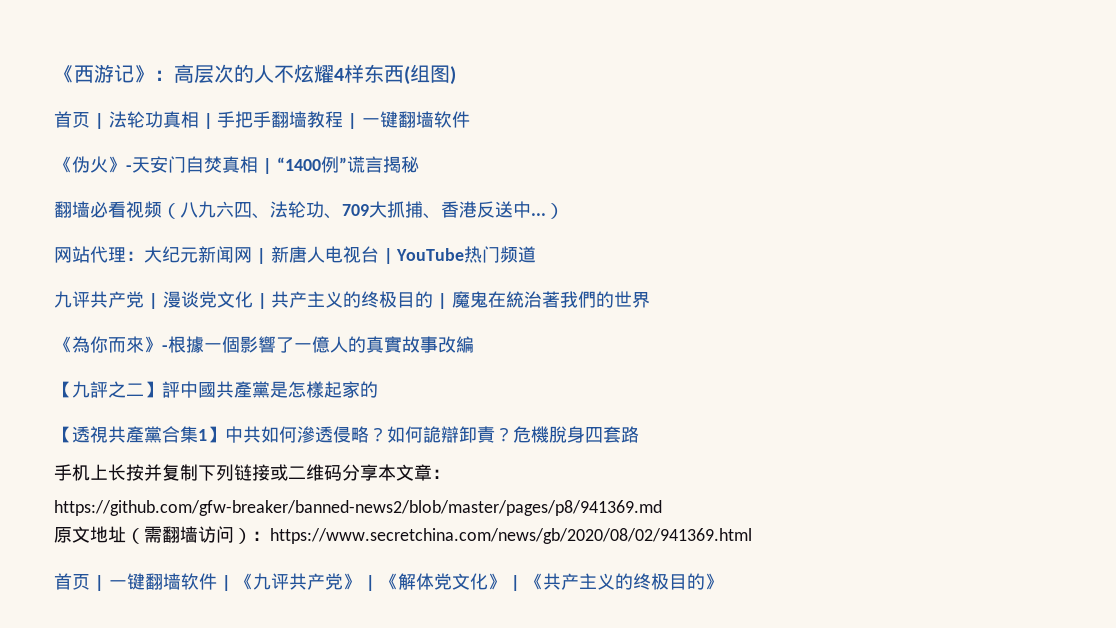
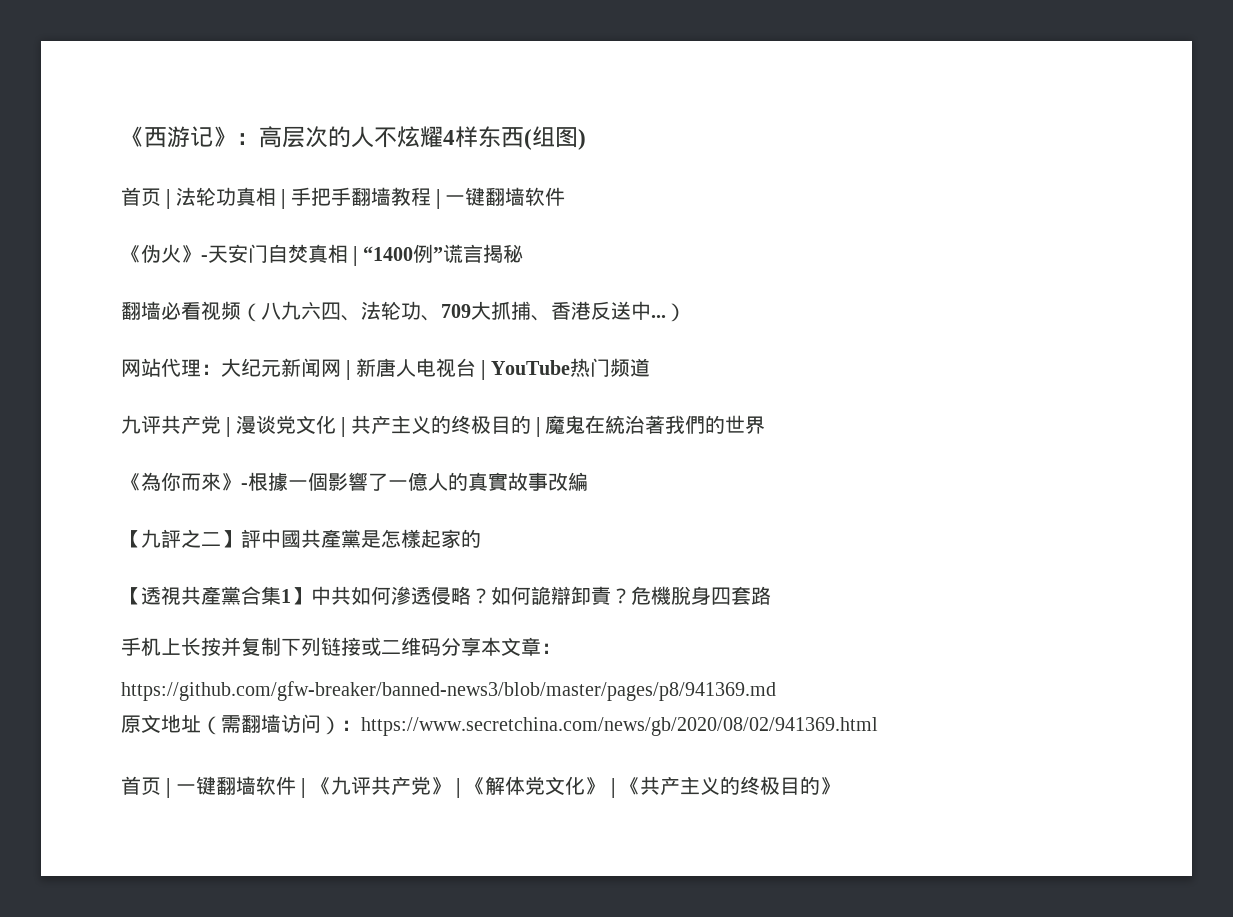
[54,500,662,516] https://github.com/gfw-breaker/banned-news2/blob/master/pages/p8/941369.md -> [121,681,776,701] https://github.com/gfw-breaker/banned-news3/blob/master/pages/p8/941369.md

